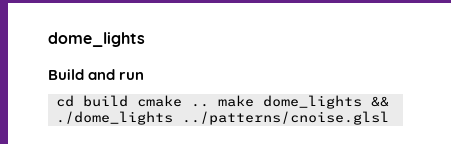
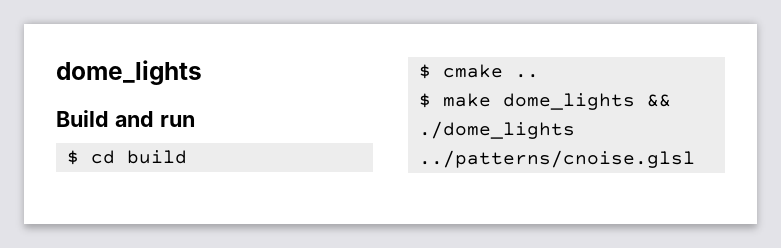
(145, 76) none -> [66,150,79,165] $
(128, 101) none -> [418,64,431,79] // $
(209, 105) none -> [418,93,431,108] // $

